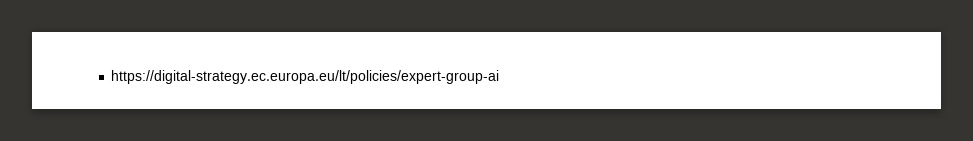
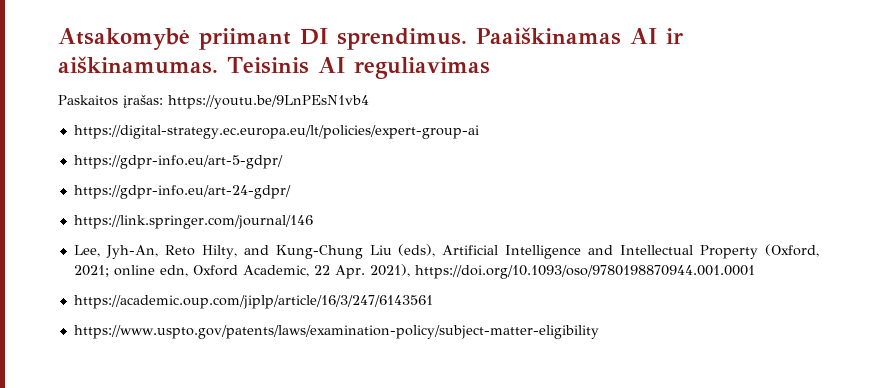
[111,70,500,84] https://digital-strategy.ec.europa.eu/lt/policies/expert-group-ai -> [58,27,683,50] [58,56,490,79] [58,94,369,109] [73,125,479,139] [73,155,283,169] [73,185,291,199] [73,215,313,229] [73,244,820,259] [73,264,755,279] [73,295,433,309] [73,325,599,339] Atsakomybė priimant DI sprendimus. Paaiškinamas AI ir aiškinamumas. Teisinis AI reguliavimas // Paskaitos įrašas: https://youtu.be/9LnPEsN1vb4 // https://digital-strategy.ec.europa.eu/lt/policies/expert-group-ai // https://gdpr-info.eu/art-5-gdpr/ // https://gdpr-info.eu/art-24-gdpr/ // https://link.springer.com/journal/146 // Lee, Jyh-An, Reto Hilty, and Kung-Chung Liu (eds), Artificial Intelligence and Intellectual Property (Oxford, 2021; online edn, Oxford Academic, 22 Apr. 2021), https://doi.org/10.1093/oso/9780198870944.001.0001 // https://academic.oup.com/jiplp/article/16/3/247/6143561 // https://www.uspto.gov/patents/laws/examination-policy/subject-matter-eligibility

